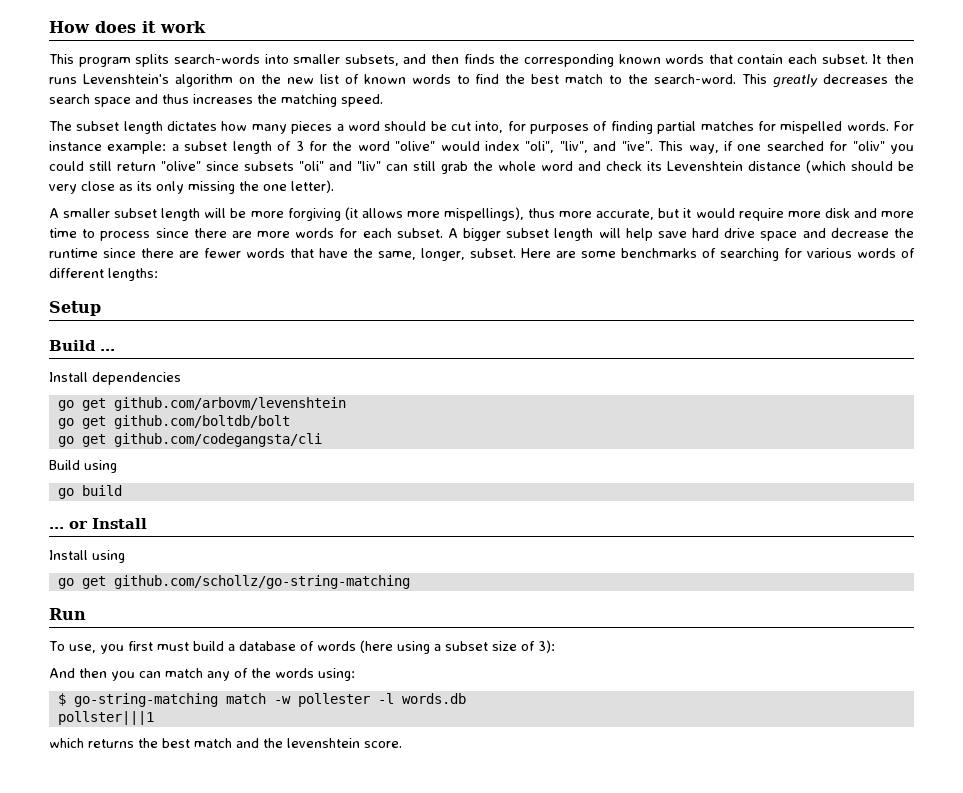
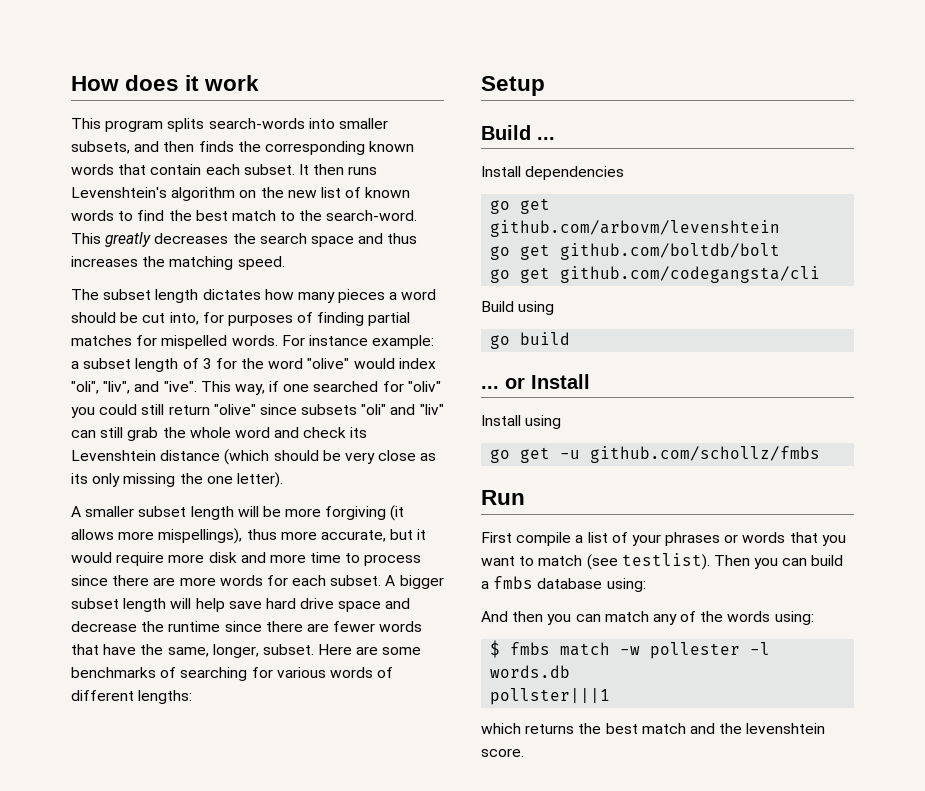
[113,575,410,589] github.com/schollz/go-string-matching -> [560,446,821,463] -u github.com/schollz/fmbs
[49,640,555,654] To use, you first must build a database of words (here using a subset size of 3): -> [481,532,846,546] [481,553,844,570] [481,576,646,592] First compile a list of your phrases or words that you want to match (see testlist). Then you can build a fmbs database using:
[73,693,218,707] go-string-matching -> [510,642,551,655] fmbs

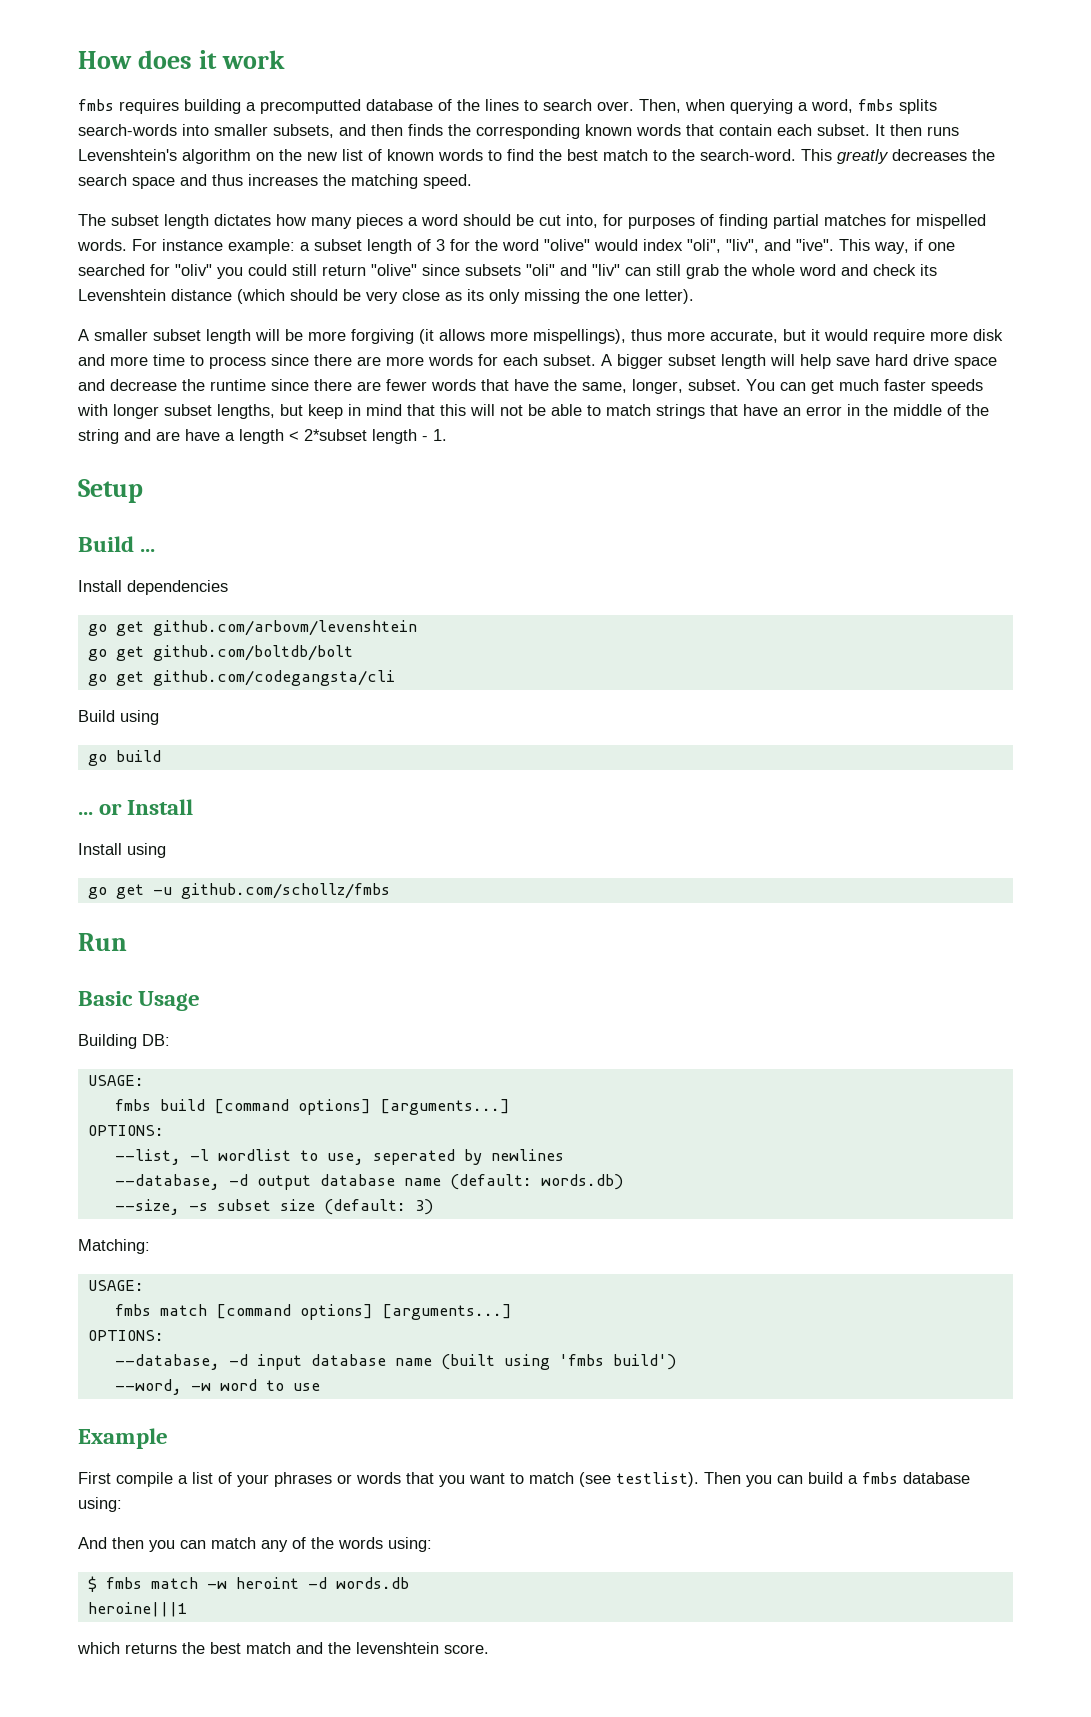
[71,118,164,132] This program -> [78,99,894,114] fmbs requires building a precomputted database of the lines to search over. Then, when querying a word, fmbs
[318,644,422,655] [71,667,394,681] [71,690,193,704] Here are some benchmarks of searching for various words of different lengths: -> [746,379,983,394] [77,404,989,419] [78,429,447,444] You can get much faster speeds with longer subset lengths, but keep in mind that this will not be able to match strings that have an error in the middle of the string and are have a length < 2*subset length - 1.
(525, 497) none -> [78,991,201,1011] [78,1034,170,1049] [87,1075,144,1086] [114,1099,510,1115] [87,1125,164,1136] [114,1149,564,1165] [114,1174,623,1190] [114,1199,433,1215] [78,1239,150,1254] [87,1280,144,1291] [114,1304,512,1320] [87,1330,164,1341] [114,1354,676,1370] [114,1379,320,1395] [78,1428,168,1449] // Basic Usage // Building DB: // USAGE: // fmbs build [command options] [arguments...] // OPTIONS: // --list, -l wordlist to use, seperated by newlines // --database, -d output database name (default: words.db) // --size, -s subset size (default: 3) // Matching: // USAGE: // fmbs match [command options] [arguments...] // OPTIONS: // --database, -d input database name (built using 'fmbs build') // --word, -w word to use // Example
[650,642,771,659] pollester -l -> [235,1577,327,1589] heroint -d
[490,688,611,705] pollster|||1 -> [87,1602,187,1617] heroine|||1

